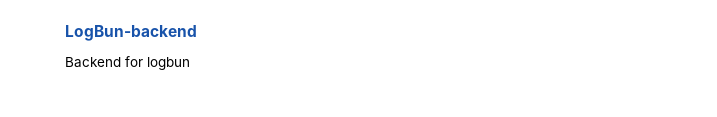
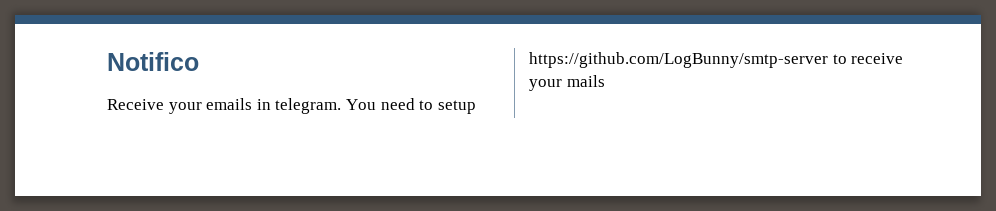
[65,25,197,41] [65,56,190,70] LogBun-backend // Backend for logbun -> [107,52,199,71] [107,98,476,114] [529,52,904,68] [529,75,605,91] Notifico // Receive your emails in telegram. You need to setup https://github.com/LogBunny/smtp-server to receive your mails

